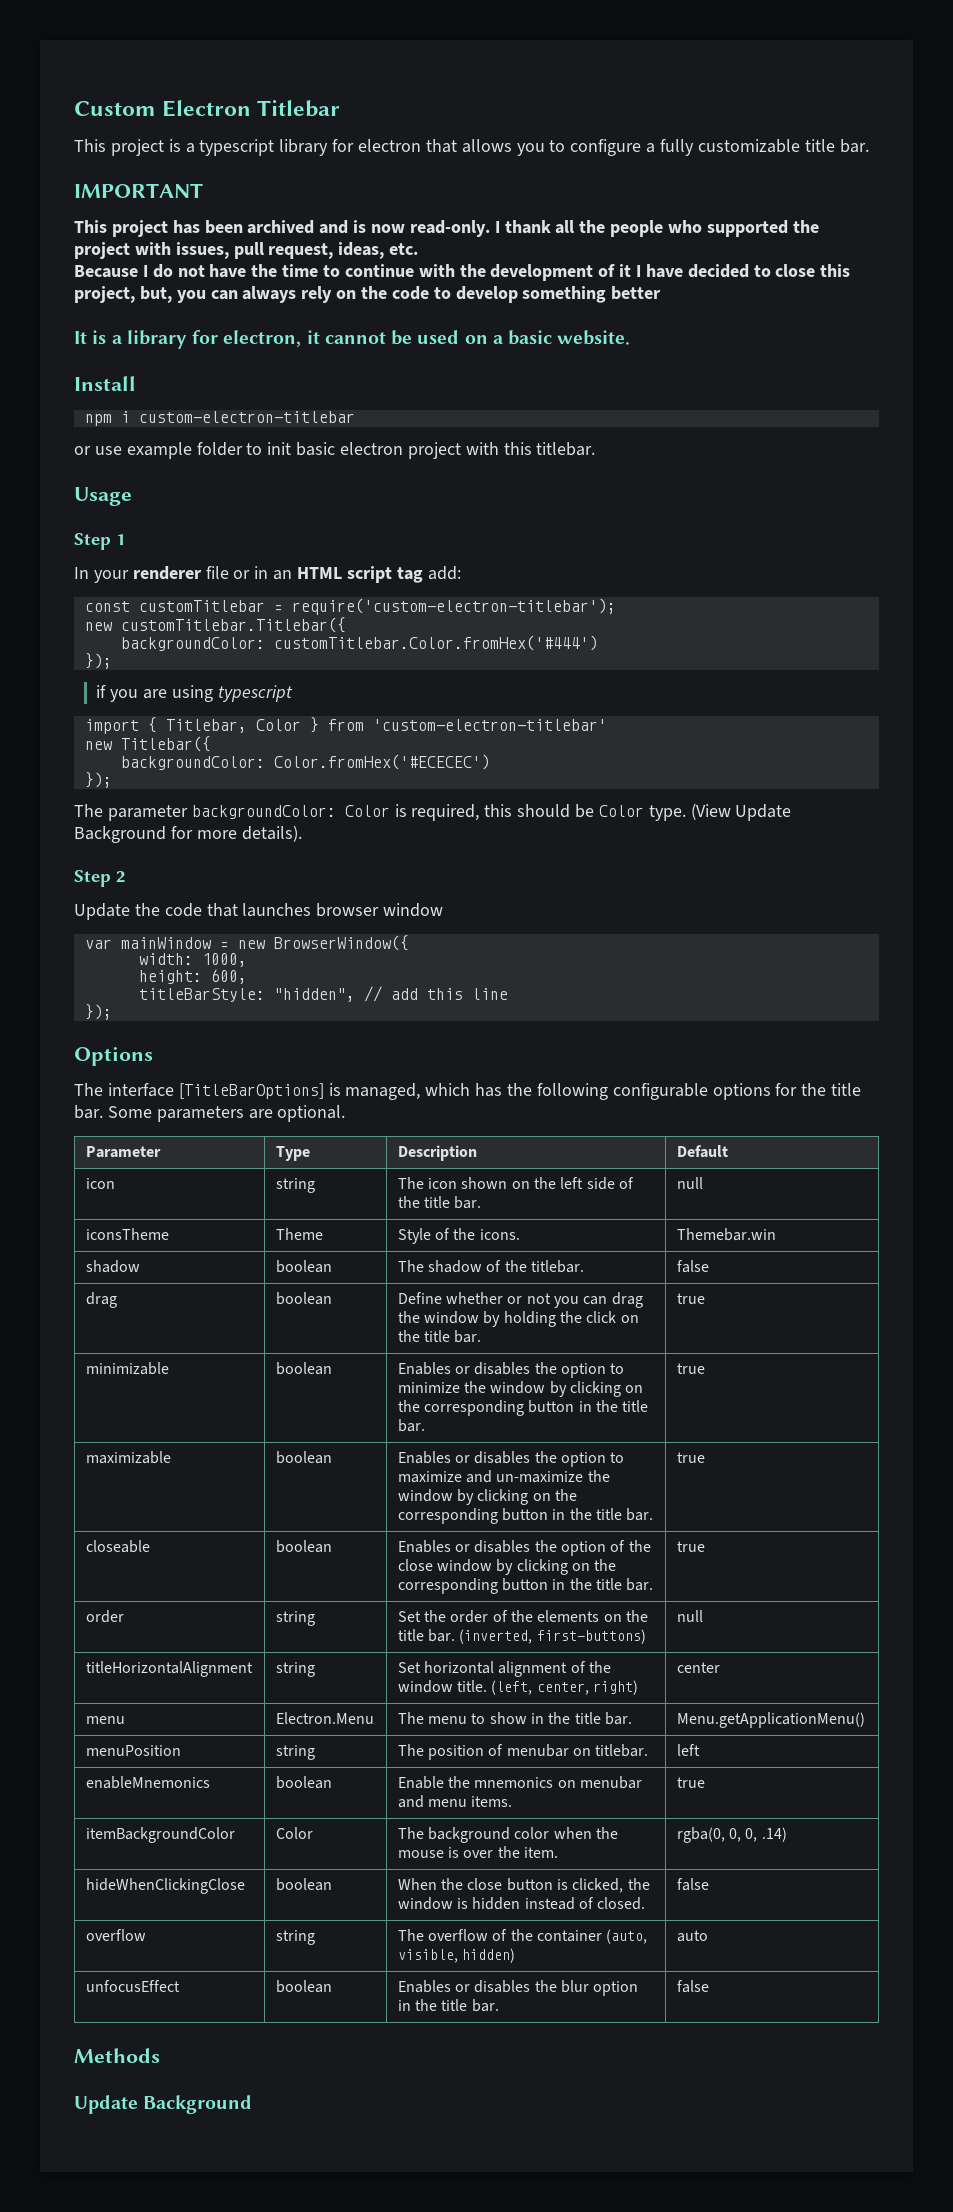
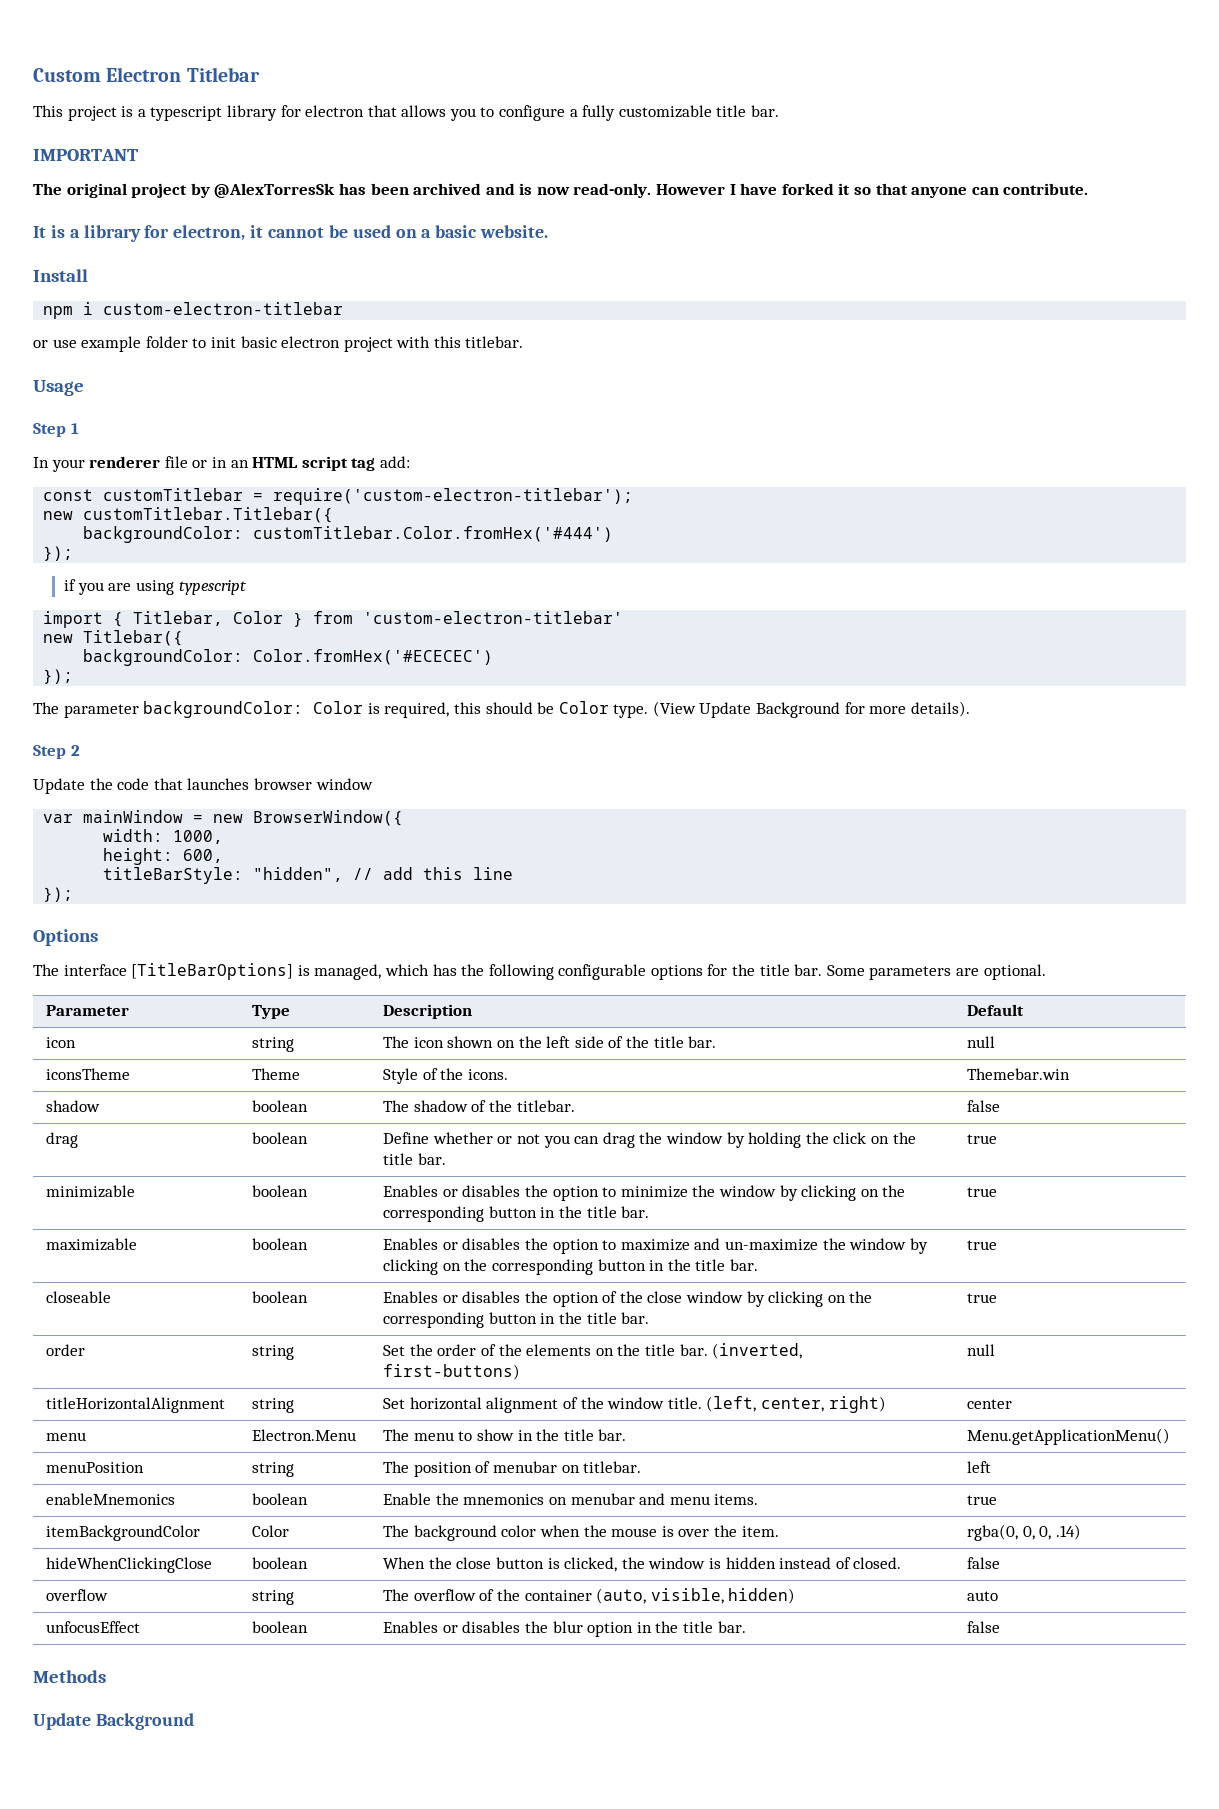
[74,220,168,237] This project -> [33,183,336,198] The original project by @AlexTorresSk
[494,220,819,237] [74,242,419,259] [74,264,851,281] [74,286,662,303] I thank all the people who supported the project with issues, pull request, ideas, etc. // Because I do not have the time to continue with the development of it I have decided to close this project, but, you can always rely on the code to develop something better -> [656,183,1089,198] However I have forked it so that anyone can contribute.

